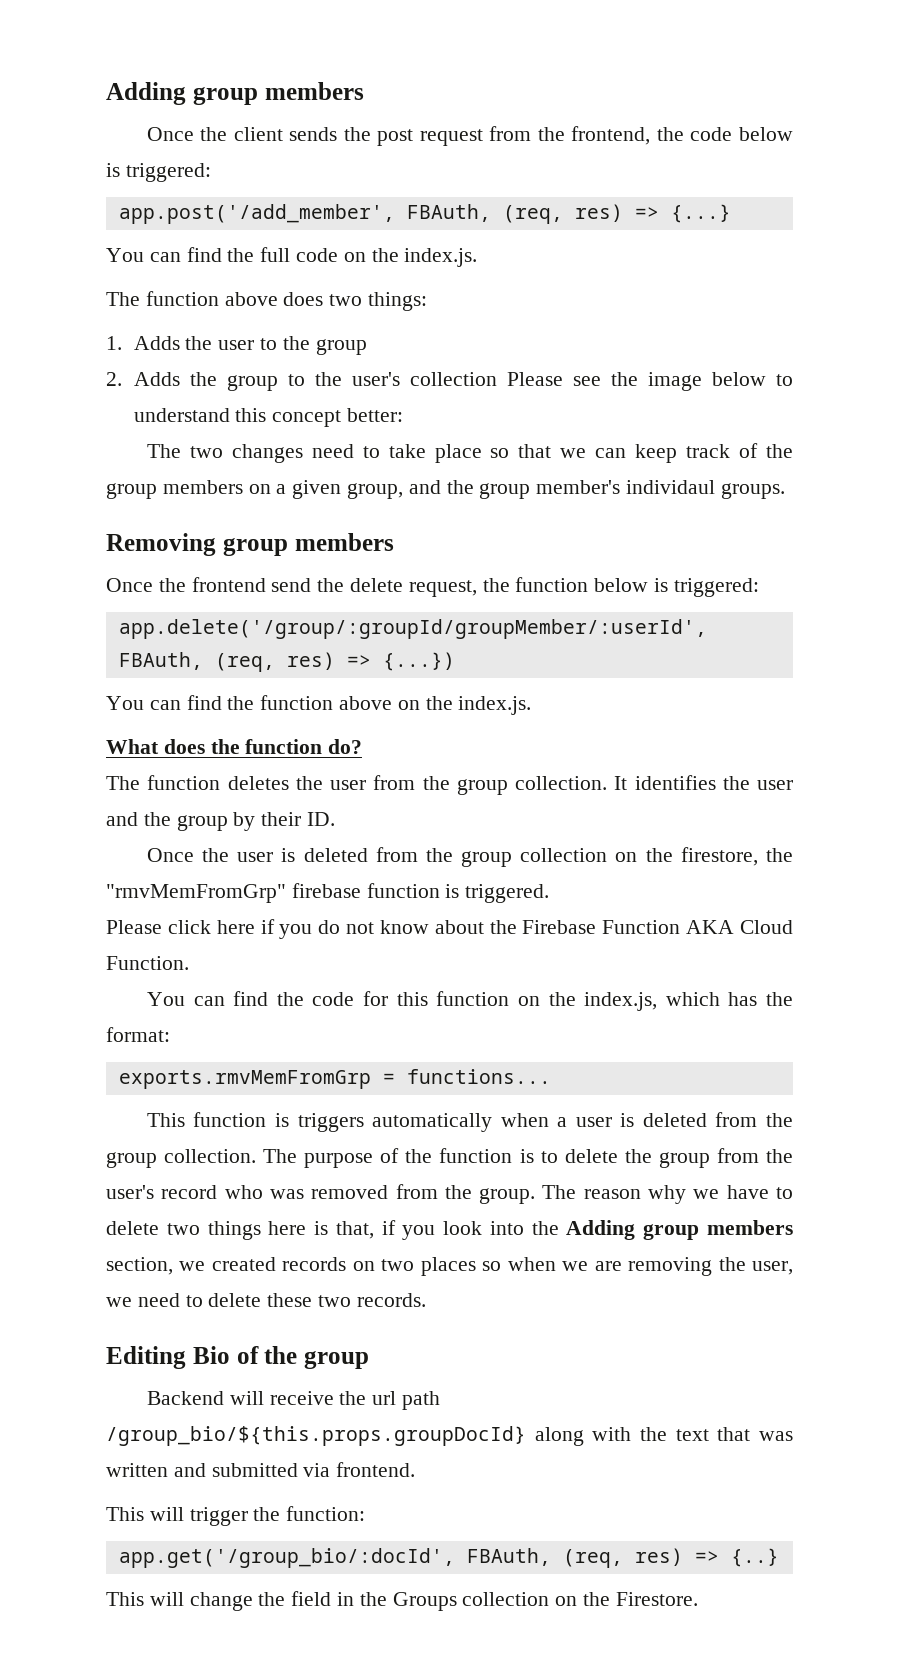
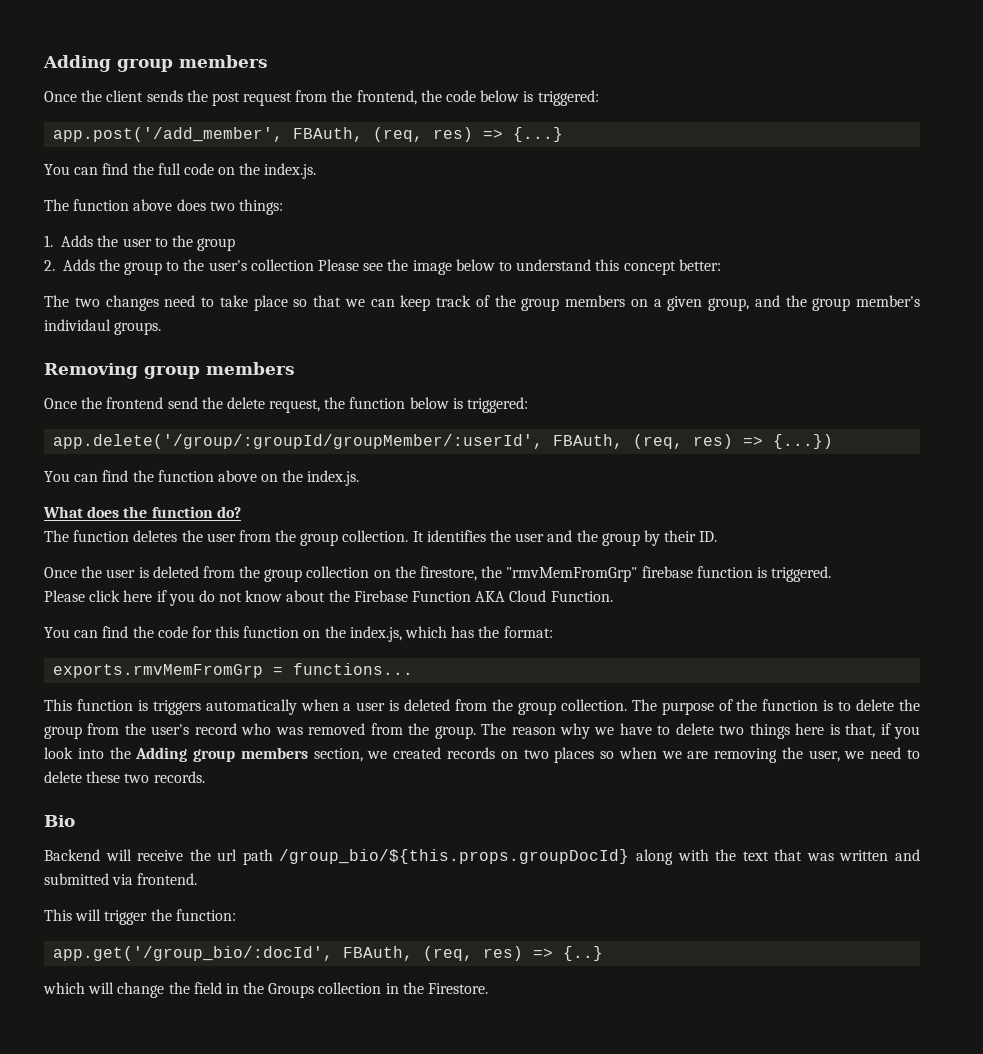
[106,1346,186,1369] Editing -> (205, 777) none
[236,1346,369,1369] of the group -> (75, 821) none
[106,1592,144,1606] This -> [43,982,85,994] which
[555,1596,578,1606] on -> [385,983,399,994] in

